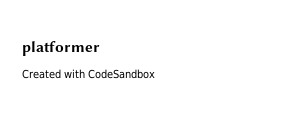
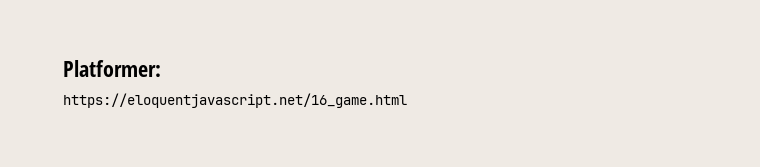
[22,41,100,56] [22,69,155,79] platformer // Created with CodeSandbox -> [63,60,161,77] [63,93,407,108] Platformer: // https://eloquentjavascript.net/16_game.html

